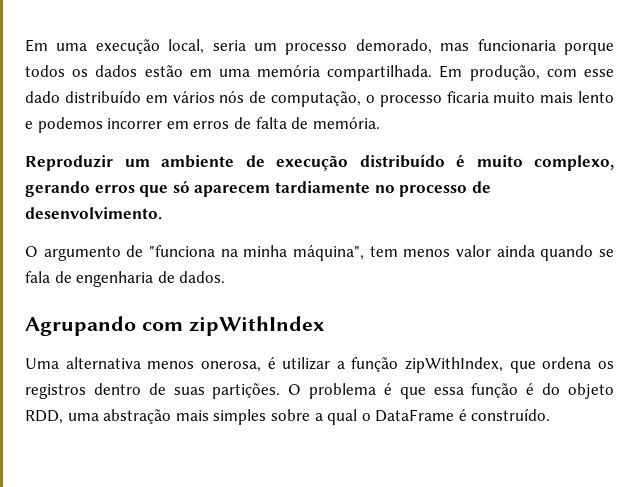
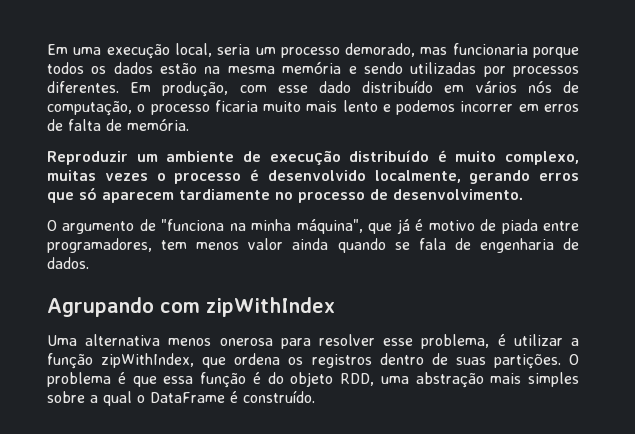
[189,65,433,81] em uma memória compartilhada. -> [204,61,579,77] [47,81,119,93] na mesma memória e sendo utilizadas por processos diferentes.
(614, 163) none -> [47,169,461,184] muitas vezes o processo é desenvolvido localmente,
(364, 253) none -> [368,219,579,234] [47,238,152,253] que já é motivo de piada entre programadores,
[200,361,261,372] onerosa, -> [219,334,490,349] onerosa para resolver esse problema,

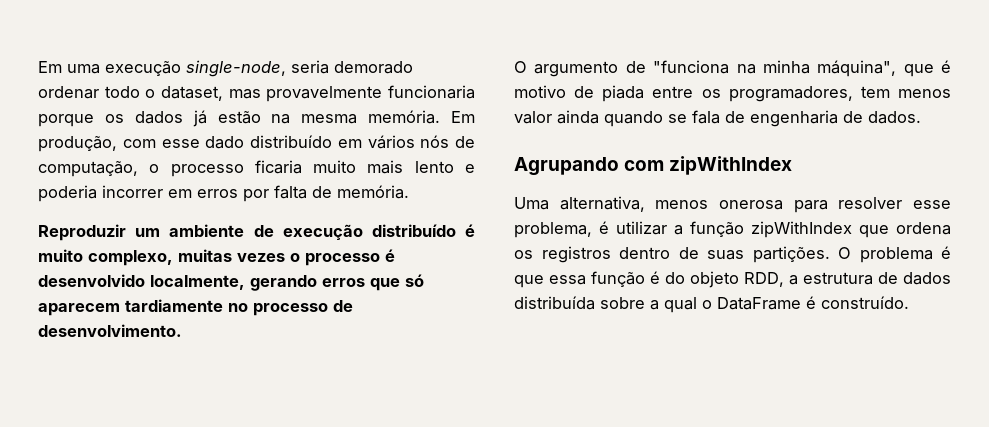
[174,43,448,58] local, seria um processo demorado, mas -> [186,60,413,77] [38,86,383,102] single-node, seria demorado ordenar todo o dataset, mas provavelmente
[47,62,84,74] todos -> (94, 120) none
(153, 68) none -> [192,110,207,127] já
[282,61,579,77] [47,81,119,93] memória e sendo utilizadas por processos diferentes. -> [368,110,441,124] memória.
[396,100,456,115] podemos -> [38,185,97,202] poderia
[47,119,63,131] de -> [243,189,269,202] por
[396,219,410,234] já -> (934, 70) none
(579, 226) none -> [701,89,721,98] os
[85,334,161,346] alternativa -> [559,196,645,212] alternativa,
[101,353,195,368] zipWithIndex, -> [751,221,852,238] zipWithIndex
[380,372,579,388] uma abstração mais simples -> [789,272,951,285] [514,296,595,310] a estrutura de dados distribuída

